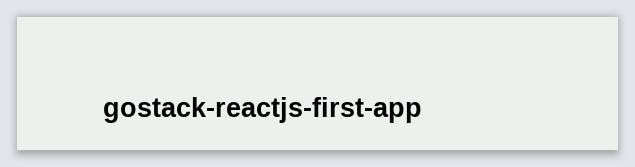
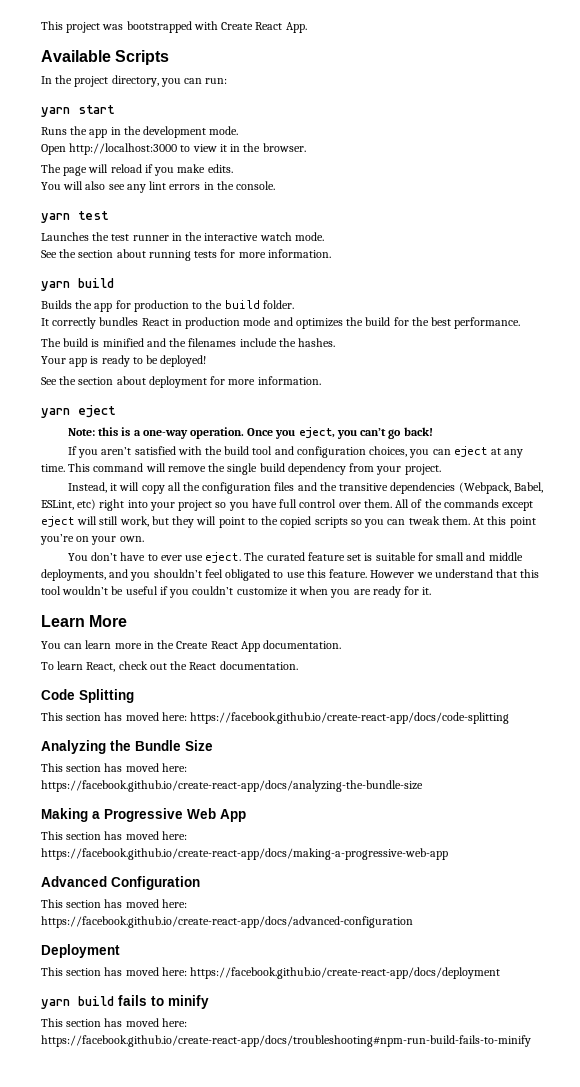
[103,97,422,123] gostack-reactjs-first-app -> [41,21,307,33] [41,50,170,65] [41,75,228,87] [41,105,115,117] [41,126,239,138] [41,143,306,155] [41,164,233,176] [41,181,276,193] [41,211,109,223] [41,232,324,241] [41,249,331,261] [41,278,114,291] [41,300,294,312] [41,317,521,329] [41,338,336,347] [41,355,207,367] [41,376,321,388] [41,405,116,418] [67,427,433,439] [67,446,524,458] [41,463,441,475] [67,482,543,494] [41,499,534,511] [41,516,536,528] [40,534,144,545] [67,552,523,563] [41,569,540,581] [41,586,432,598] [41,615,128,627] [41,640,342,652] [41,661,298,672] [41,689,134,703] [41,712,510,724] [41,740,213,754] [41,763,187,772] [41,780,423,792] [41,808,246,822] [41,831,187,840] [41,848,448,860] [41,876,200,890] [41,899,187,908] [41,916,413,928] [41,944,120,958] [41,967,501,979] [41,995,209,1009] [41,1018,187,1027] [41,1035,531,1047] This project was bootstrapped with Create React App. // Available Scripts // In the project directory, you can run: // yarn start // Runs the app in the development mode. // Open http://localhost:3000 to view it in the browser. // The page will reload if you make edits. // You will also see any lint errors in the console. // yarn test // Launches the test runner in the interactive watch mode. // See the section about running tests for more information. // yarn build // Builds the app for production to the build folder. // It correctly bundles React in production mode and optimizes the build for the best performance. // The build is minified and the filenames include the hashes. // Your app is ready to be deployed! // See the section about deployment for more information. // yarn eject // Note: this is a one-way operation. Once you eject, you can’t go back! // If you aren’t satisfied with the build tool and configuration choices, you can eject at any time. This command will remove the single build dependency from your project. // Instead, it will copy all the configuration files and the transitive dependencies (Webpack, Babel, ESLint, etc) right into your project so you have full control over them. All of the commands except eject will still work, but they will point to the copied scripts so you can tweak them. At this point you’re on your own. // You don’t have to ever use eject. The curated feature set is suitable for small and middle deployments, and you shouldn’t feel obligated to use this feature. However we understand that this tool wouldn’t be useful if you couldn’t customize it when you are ready for it. // Learn More // You can learn more in the Create React App documentation. // To learn React, check out the React documentation. // Code Splitting // This section has moved here: https://facebook.github.io/create-react-app/docs/code-splitting // Analyzing the Bundle Size // This section has moved here: https://facebook.github.io/create-react-app/docs/analyzing-the-bundle-size // Making a Progressive Web App // This section has moved here: https://facebook.github.io/create-react-app/docs/making-a-progressive-web-app // Advanced Configuration // This section has moved here: https://facebook.github.io/create-react-app/docs/advanced-configuration // Deployment // This section has moved here: https://facebook.github.io/create-react-app/docs/deployment // yarn build fails to minify // This section has moved here: https://facebook.github.io/create-react-app/docs/troubleshooting#npm-run-build-fails-to-minify

